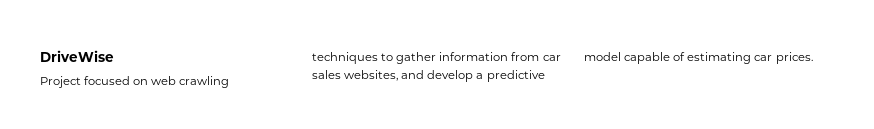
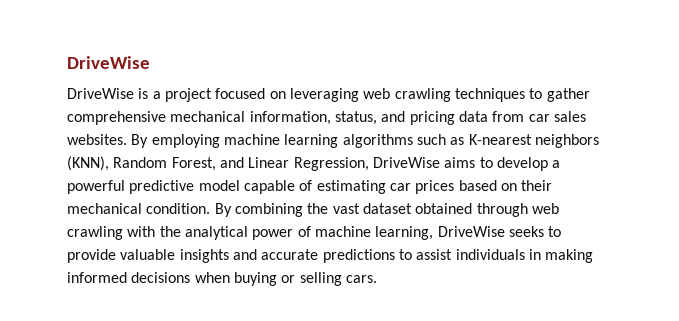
[40,76,81,88] Project -> [67,88,212,102] DriveWise is a project
(149, 82) none -> [289,88,359,102] leveraging
[439,52,561,61] [312,70,425,81] information from car sales websites, and -> [67,111,586,125] [67,134,599,148] [67,156,493,171] comprehensive mechanical information, status, and pricing data from car sales websites. By employing machine learning algorithms such as K-nearest neighbors (KNN), Random Forest, and Linear Regression, DriveWise aims to
(484, 76) none -> [67,180,125,194] powerful
[775,52,813,64] prices. -> [415,180,553,194] [67,203,559,217] [67,226,562,240] [67,249,594,263] [67,272,377,286] prices based on their mechanical condition. By combining the vast dataset obtained through web crawling with the analytical power of machine learning, DriveWise seeks to provide valuable insights and accurate predictions to assist individuals in making informed decisions when buying or selling cars.

